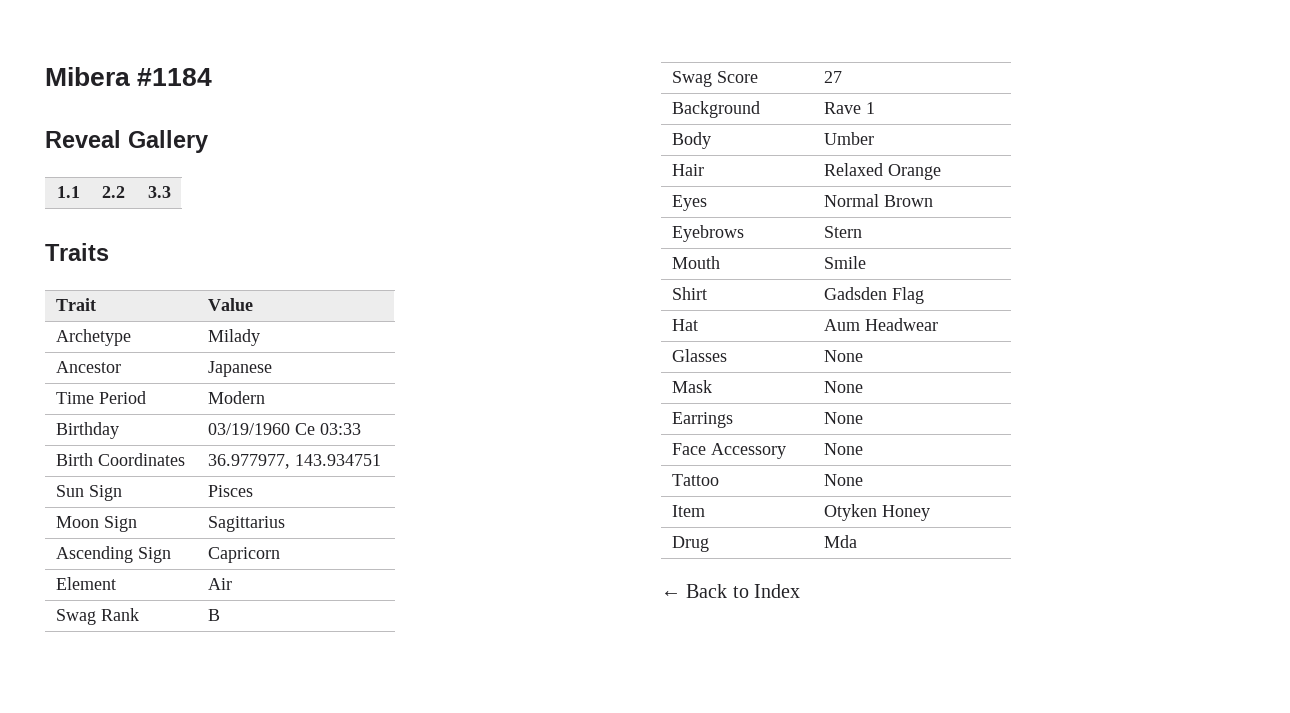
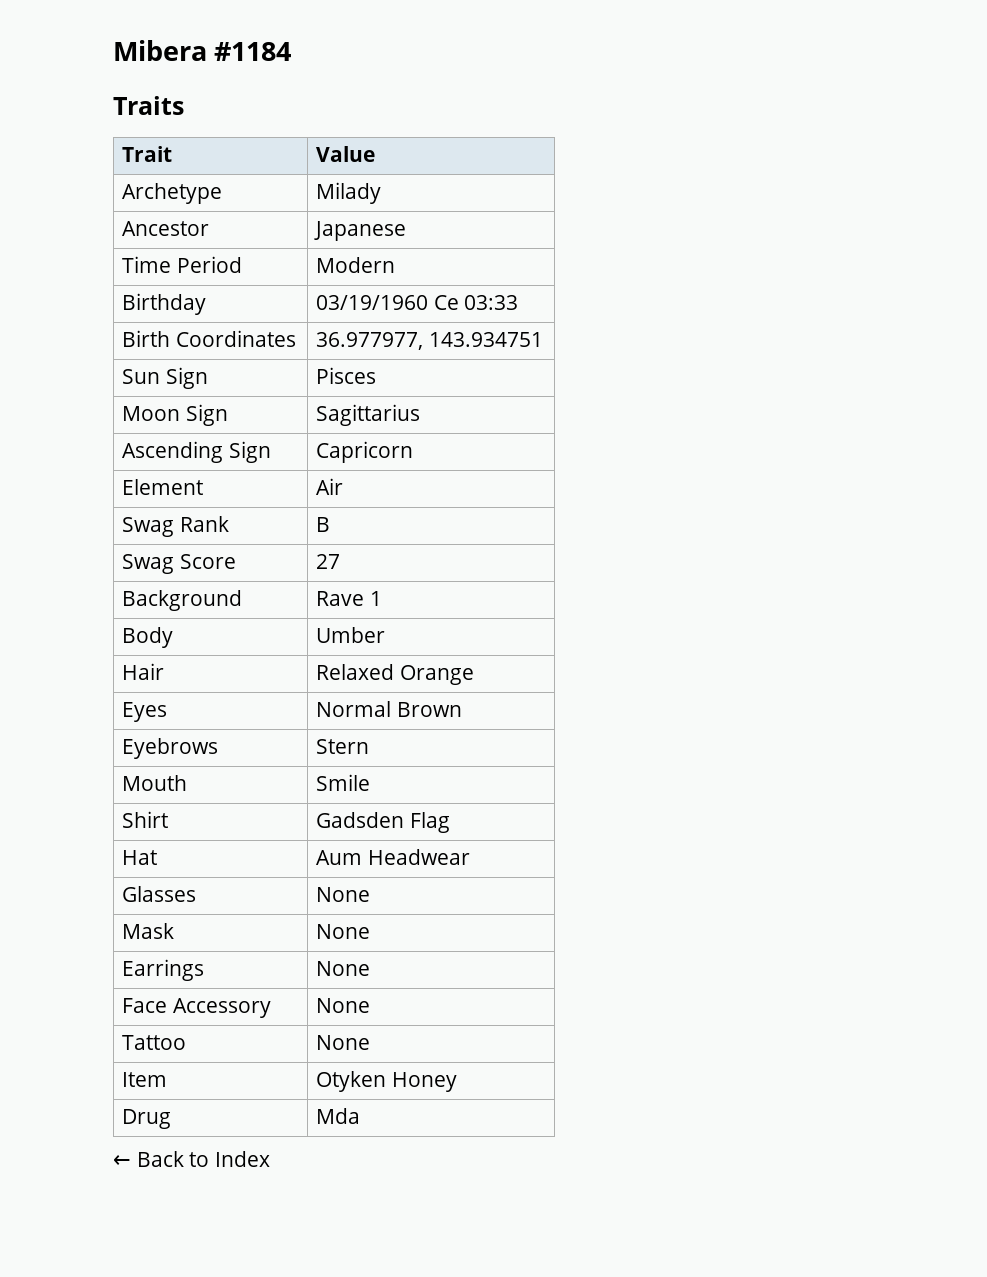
[45,130,208,153] [56,186,80,198] [102,186,125,198] [147,186,171,198] // Reveal Gallery // 1.1 | 2.2 | 3.3 -> (292, 51) none

